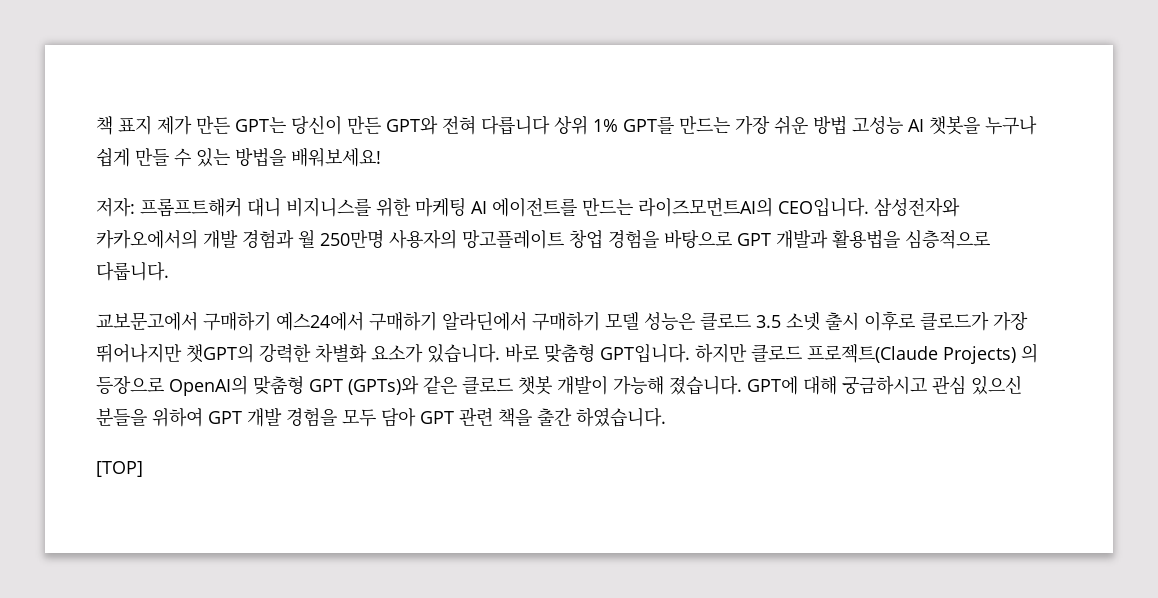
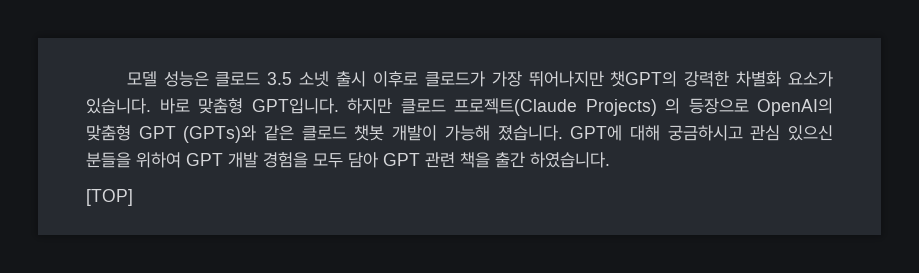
[96,115,1037,135] [96,147,381,167] [96,197,960,217] [96,229,990,249] [96,261,169,281] [96,312,600,331] 책 표지 제가 만든 GPT는 당신이 만든 GPT와 전혀 다릅니다 상위 1% GPT를 만드는 가장 쉬운 방법 고성능 AI 챗봇을 누구나 쉽게 만들 수 있는 방법을 배워보세요! // 저자: 프롬프트해커 대니 비지니스를 위한 마케팅 AI 에이전트를 만드는 라이즈모먼트AI의 CEO입니다. 삼성전자와 카카오에서의 개발 경험과 월 250만명 사용자의 망고플레이트 창업 경험을 바탕으로 GPT 개발과 활용법을 심층적으로 다룹니다. // 교보문고에서 구매하기 예스24에서 구매하기 알라딘에서 구매하기 -> (126, 79) none

